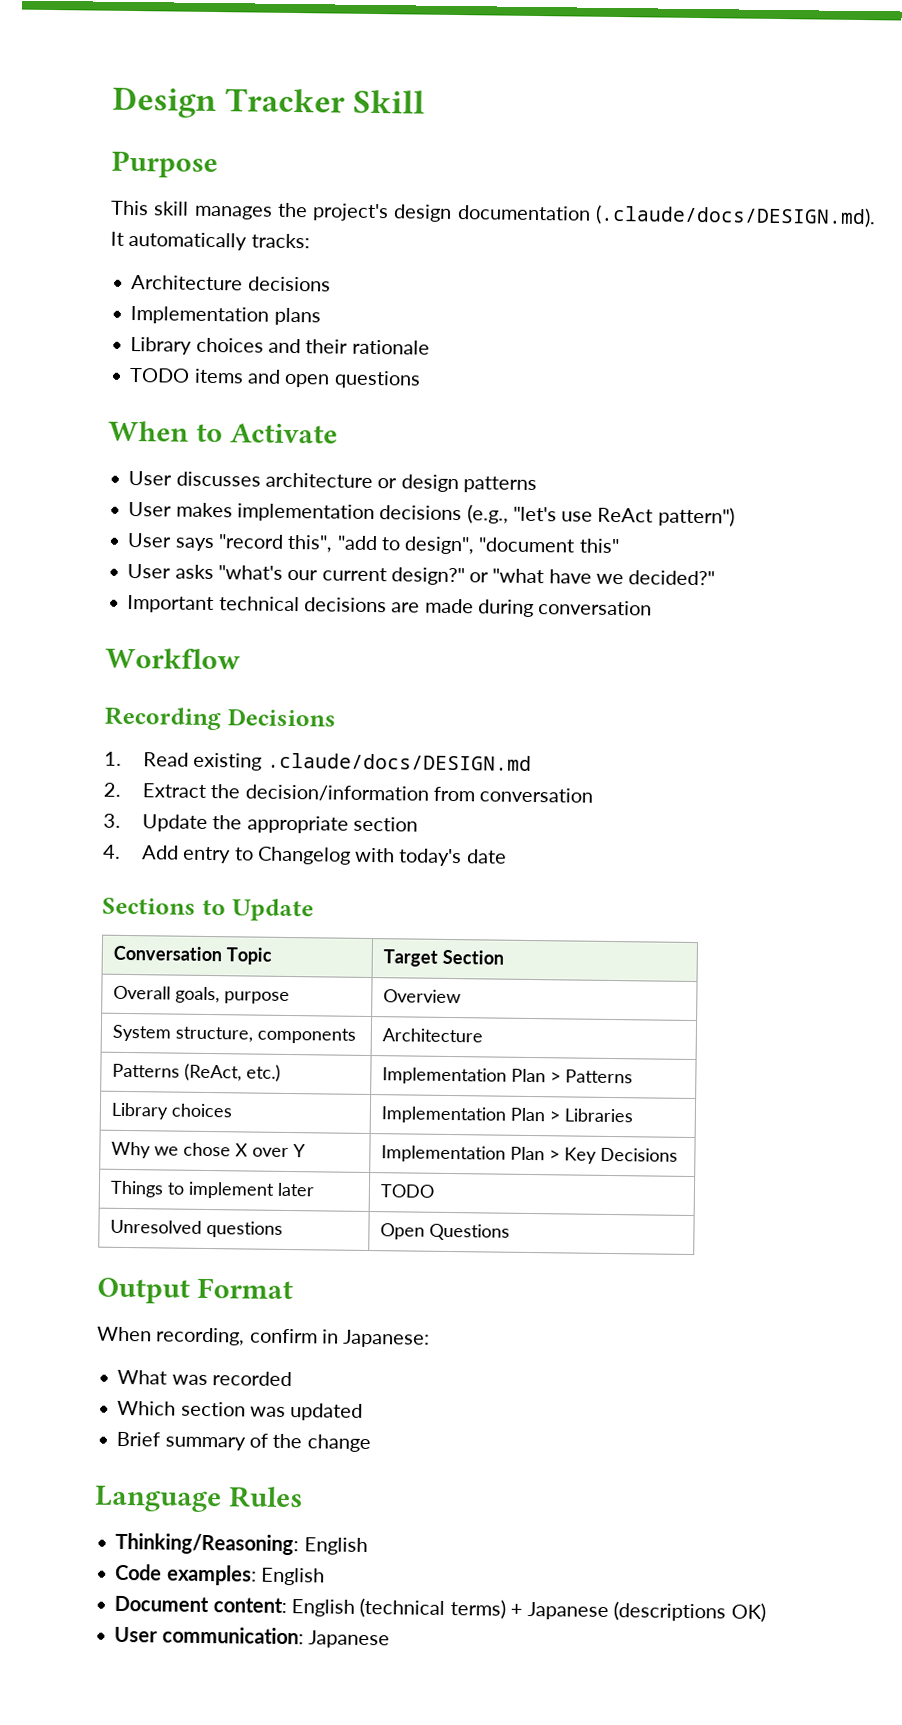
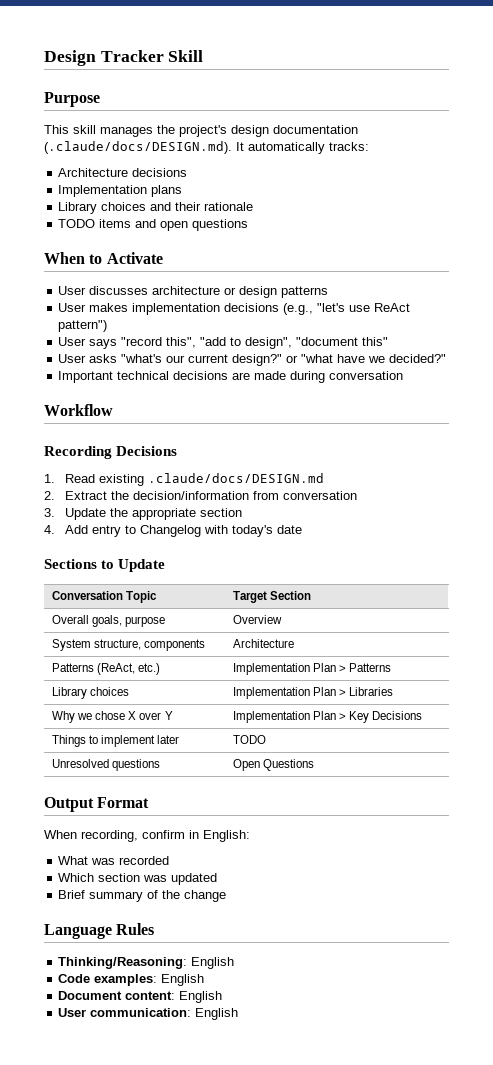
[342,1329,431,1348] Japanese: -> [203,830,250,842] English:
[359,1597,766,1622] (technical terms) + Japanese (descriptions OK) -> (223, 997) none
[307,1630,390,1649] Japanese -> [195,1008,239,1020] English

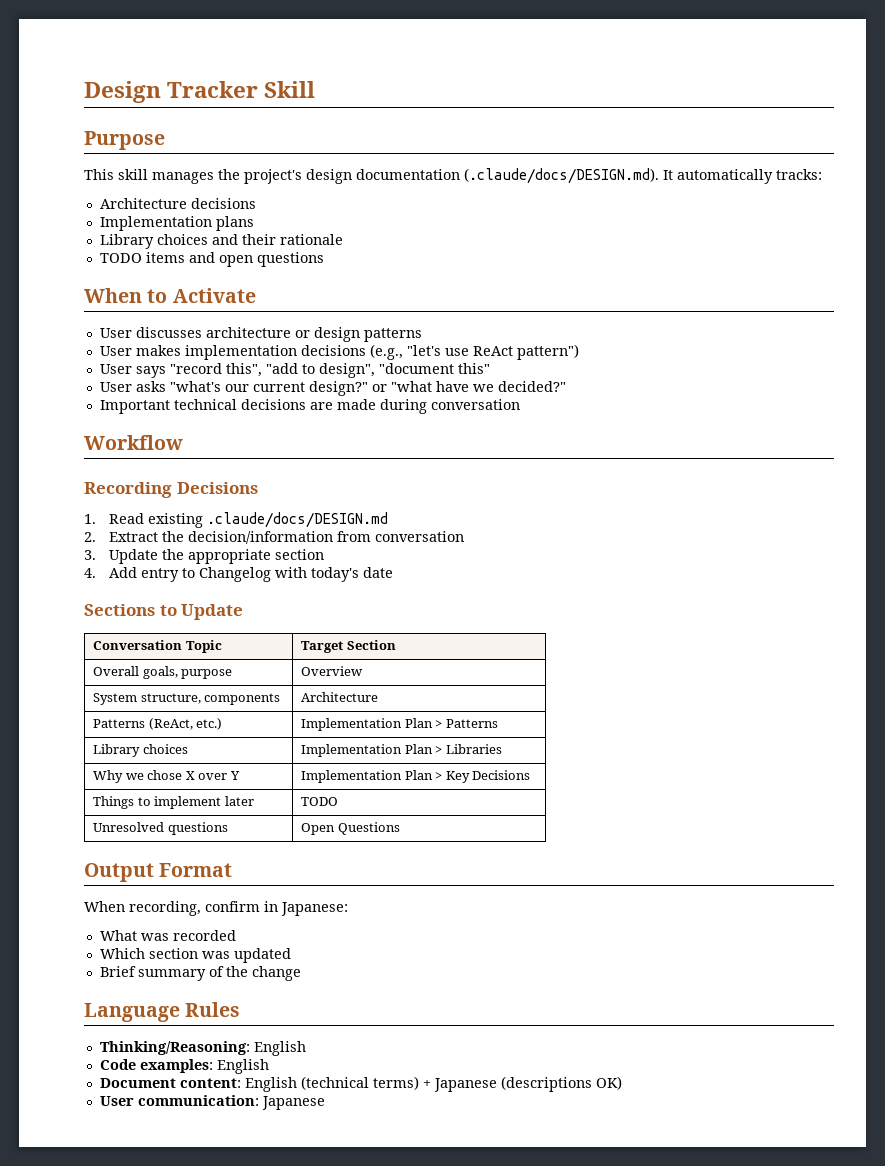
[203,830,250,842] English: -> [281,902,348,916] Japanese:
(223, 997) none -> [300,1076,622,1092] (technical terms) + Japanese (descriptions OK)
[195,1008,239,1020] English -> [261,1096,325,1110] Japanese

